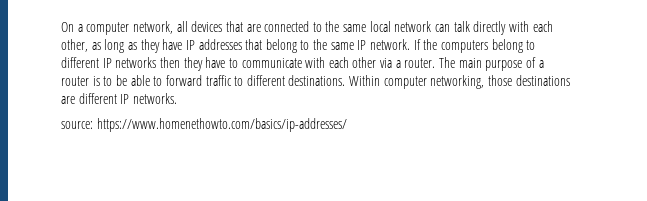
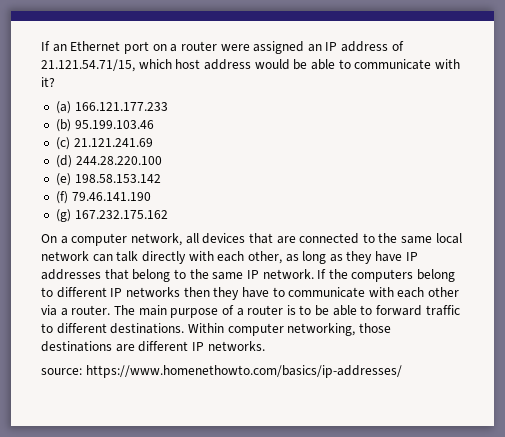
(61, 27) none -> [41,41,404,54] [41,59,460,72] [41,77,55,87] [55,101,168,114] [55,119,154,132] [55,137,153,150] [55,155,162,168] [55,173,161,186] [55,191,151,204] [55,209,168,222] If an Ethernet port on a router were assigned an IP address of 21.121.54.71/15, which host address would be able to communicate with it? // (a) 166.121.177.233 // (b) 95.199.103.46 // (c) 21.121.241.69 // (d) 244.28.220.100 // (e) 198.58.153.142 // (f) 79.46.141.190 // (g) 167.232.175.162 //

